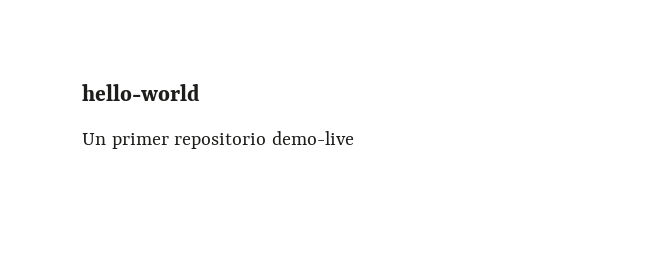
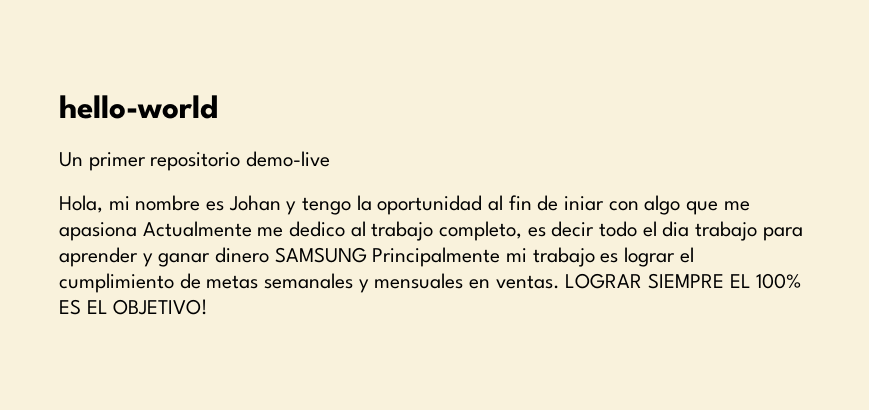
(355, 138) none -> [59,195,750,215] [59,221,803,241] [59,247,694,267] [59,273,802,293] [59,299,209,315] // Hola, mi nombre es Johan y tengo la oportunidad al fin de iniar con algo que me apasiona Actualmente me dedico al trabajo completo, es decir todo el dia trabajo para aprender y ganar dinero SAMSUNG Principalmente mi trabajo es lograr el cumplimiento de metas semanales y mensuales en ventas. LOGRAR SIEMPRE EL 100% ES EL OBJETIVO!

